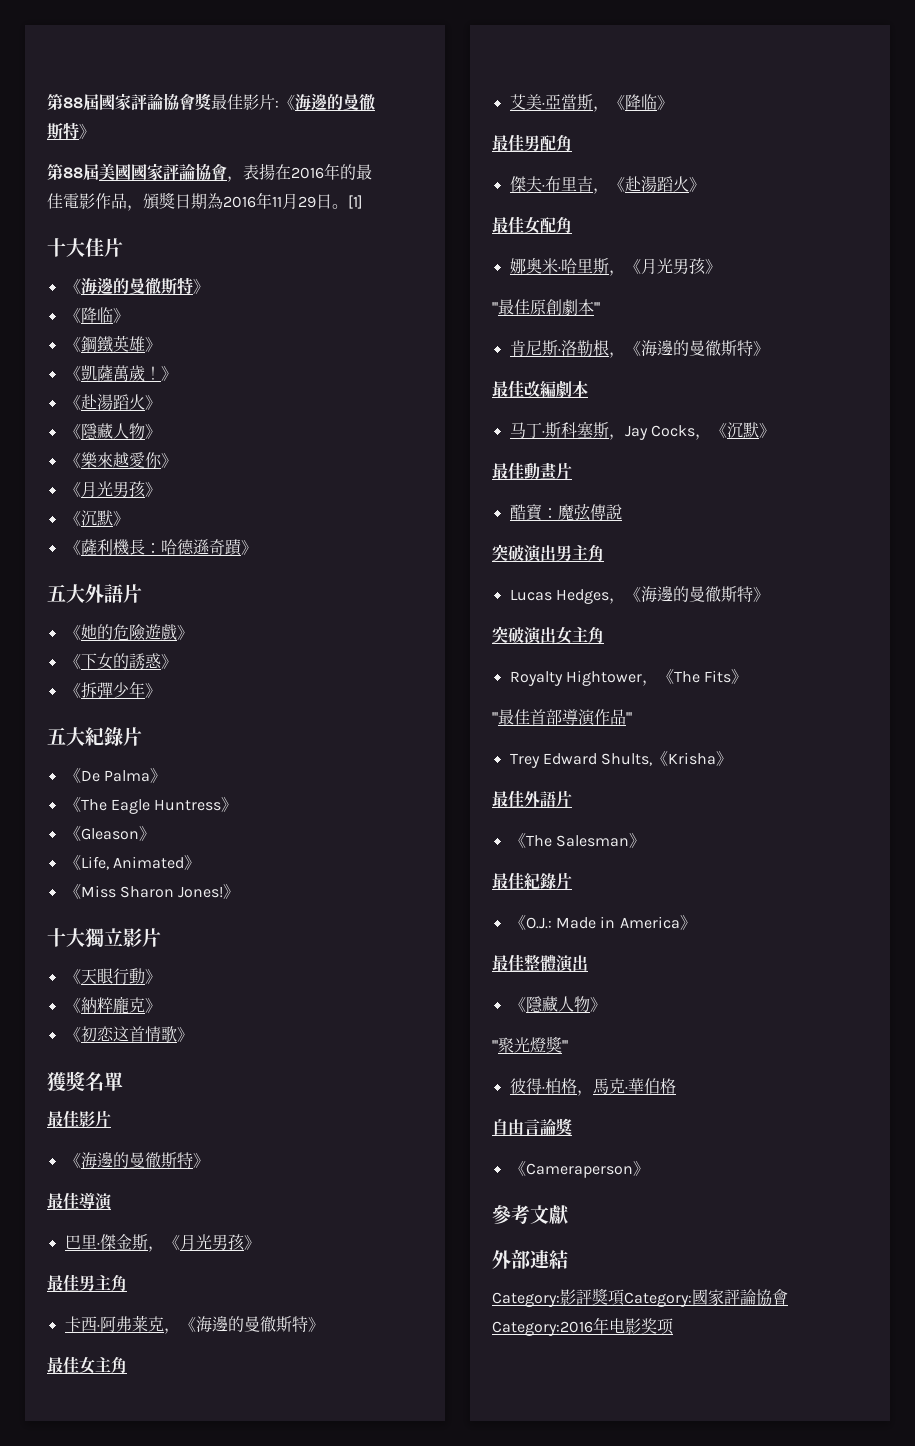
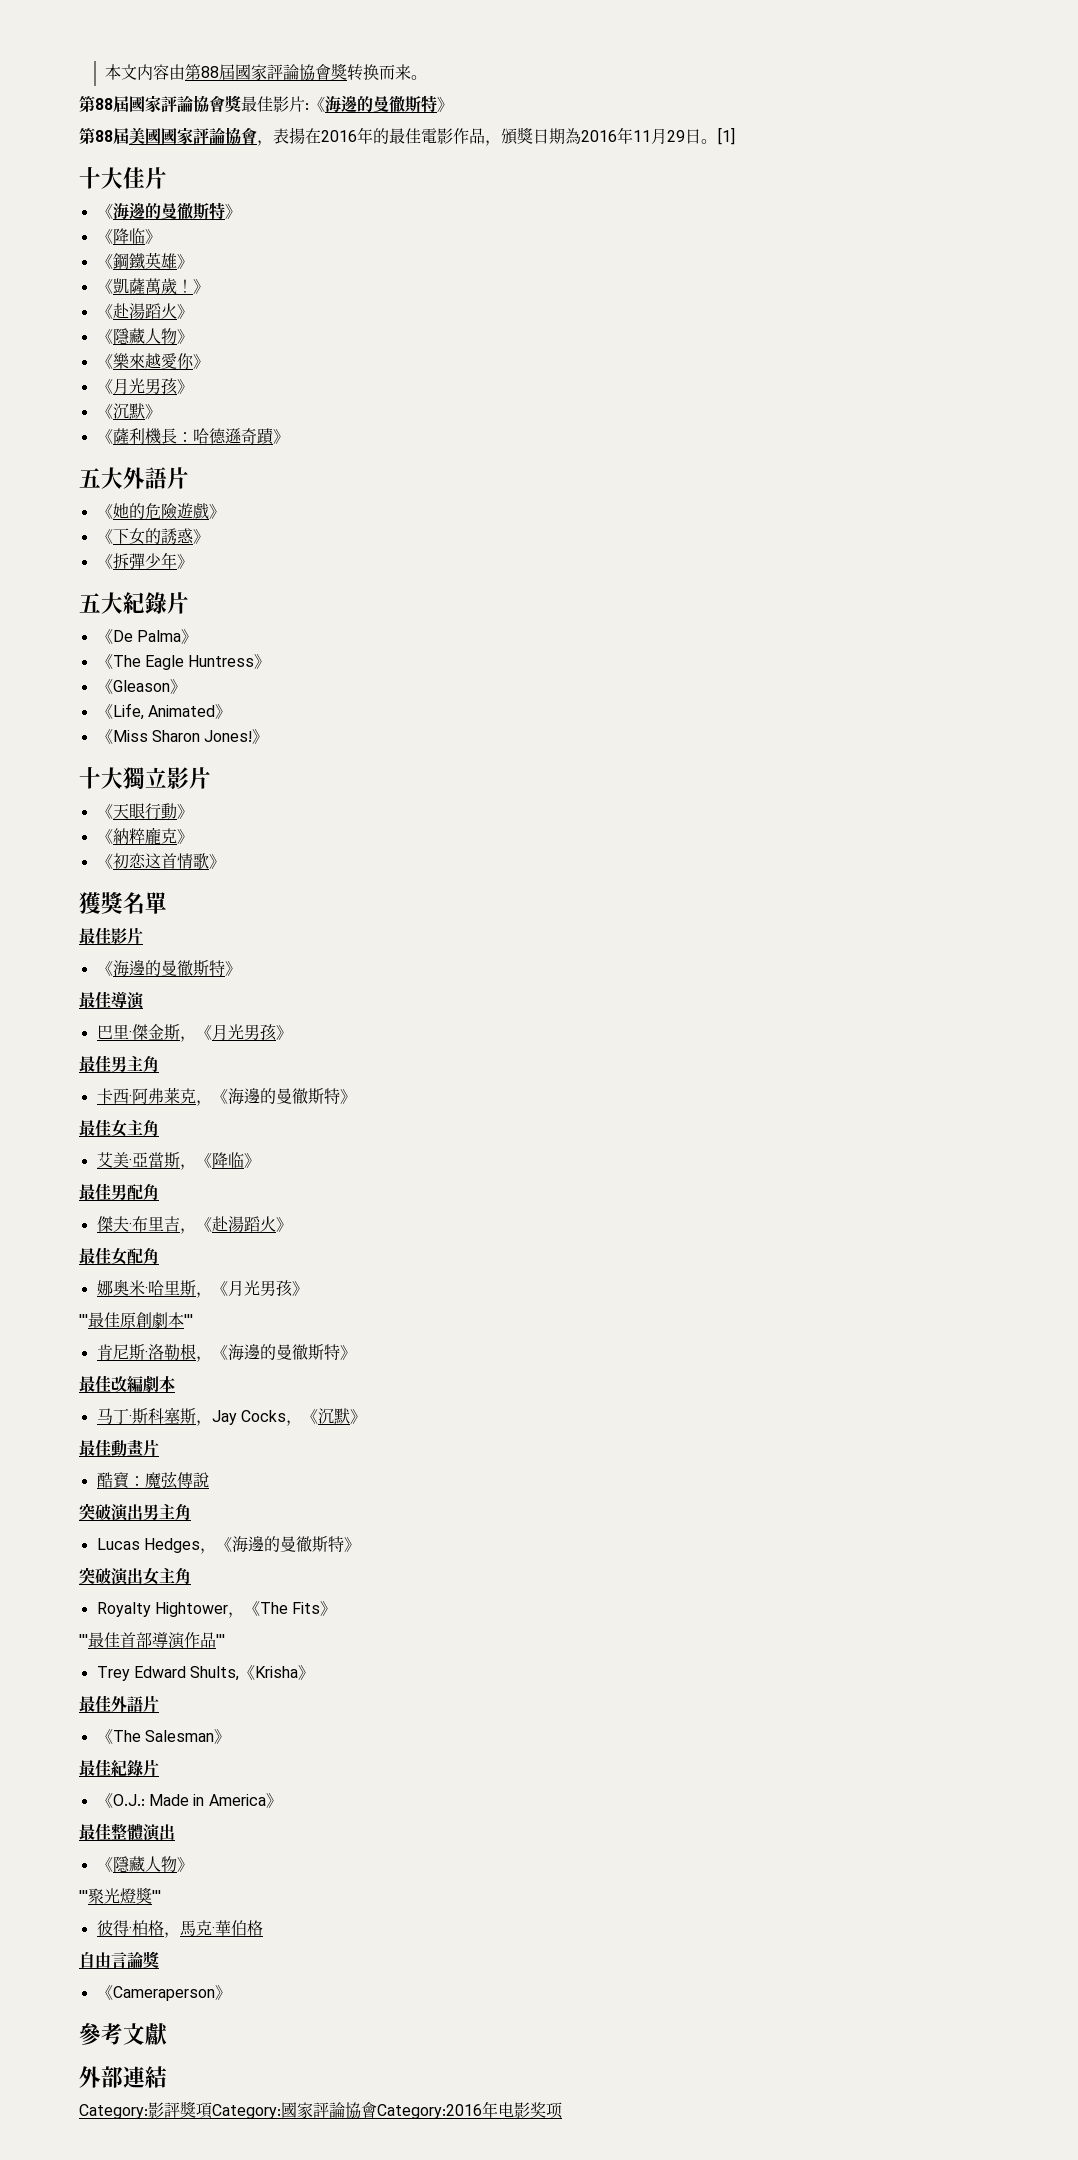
(47, 101) none -> [104,63,427,81] 本文内容由第88屆國家評論協會獎转换而来。 //

